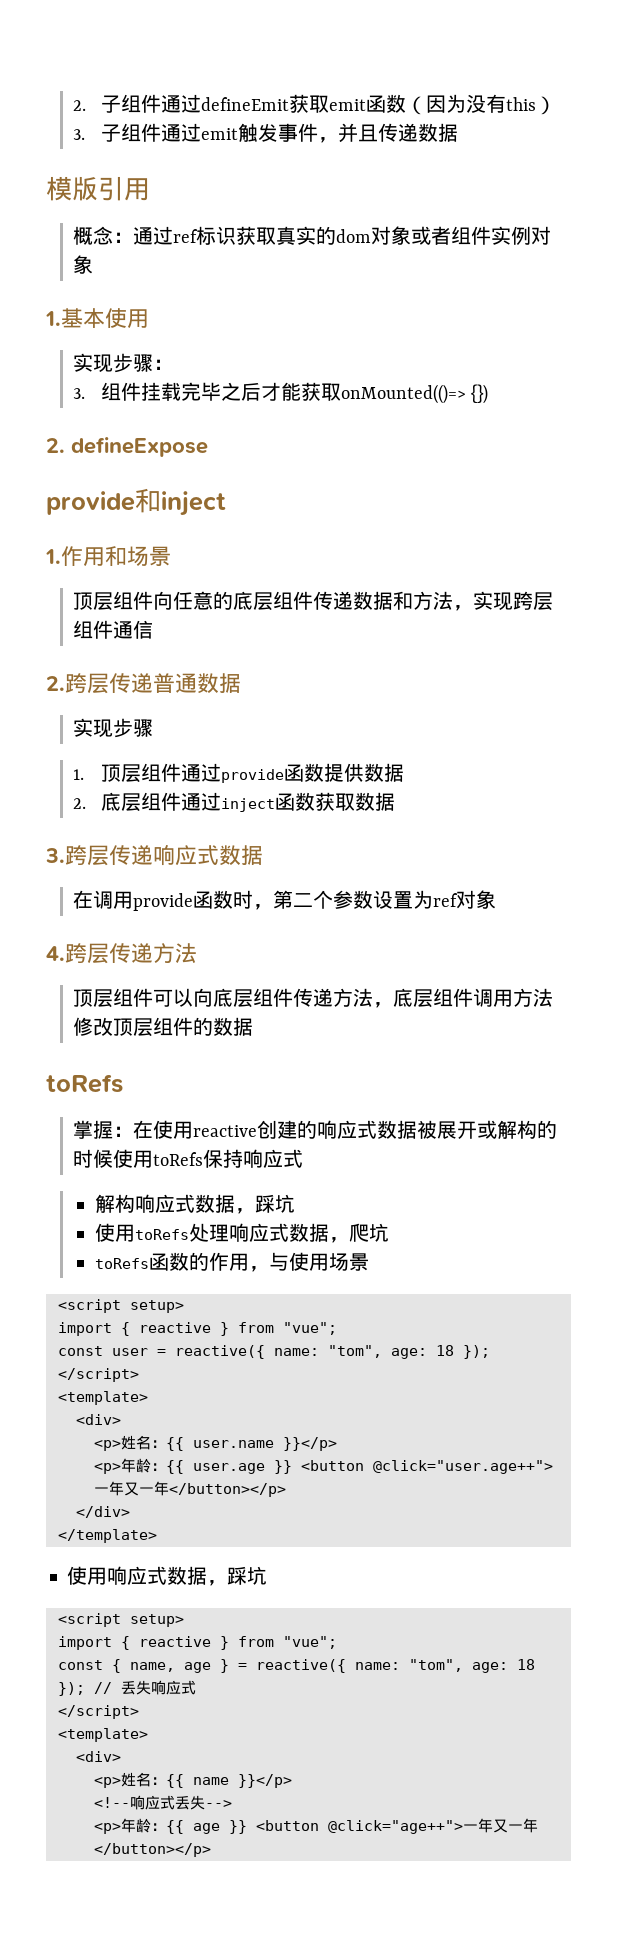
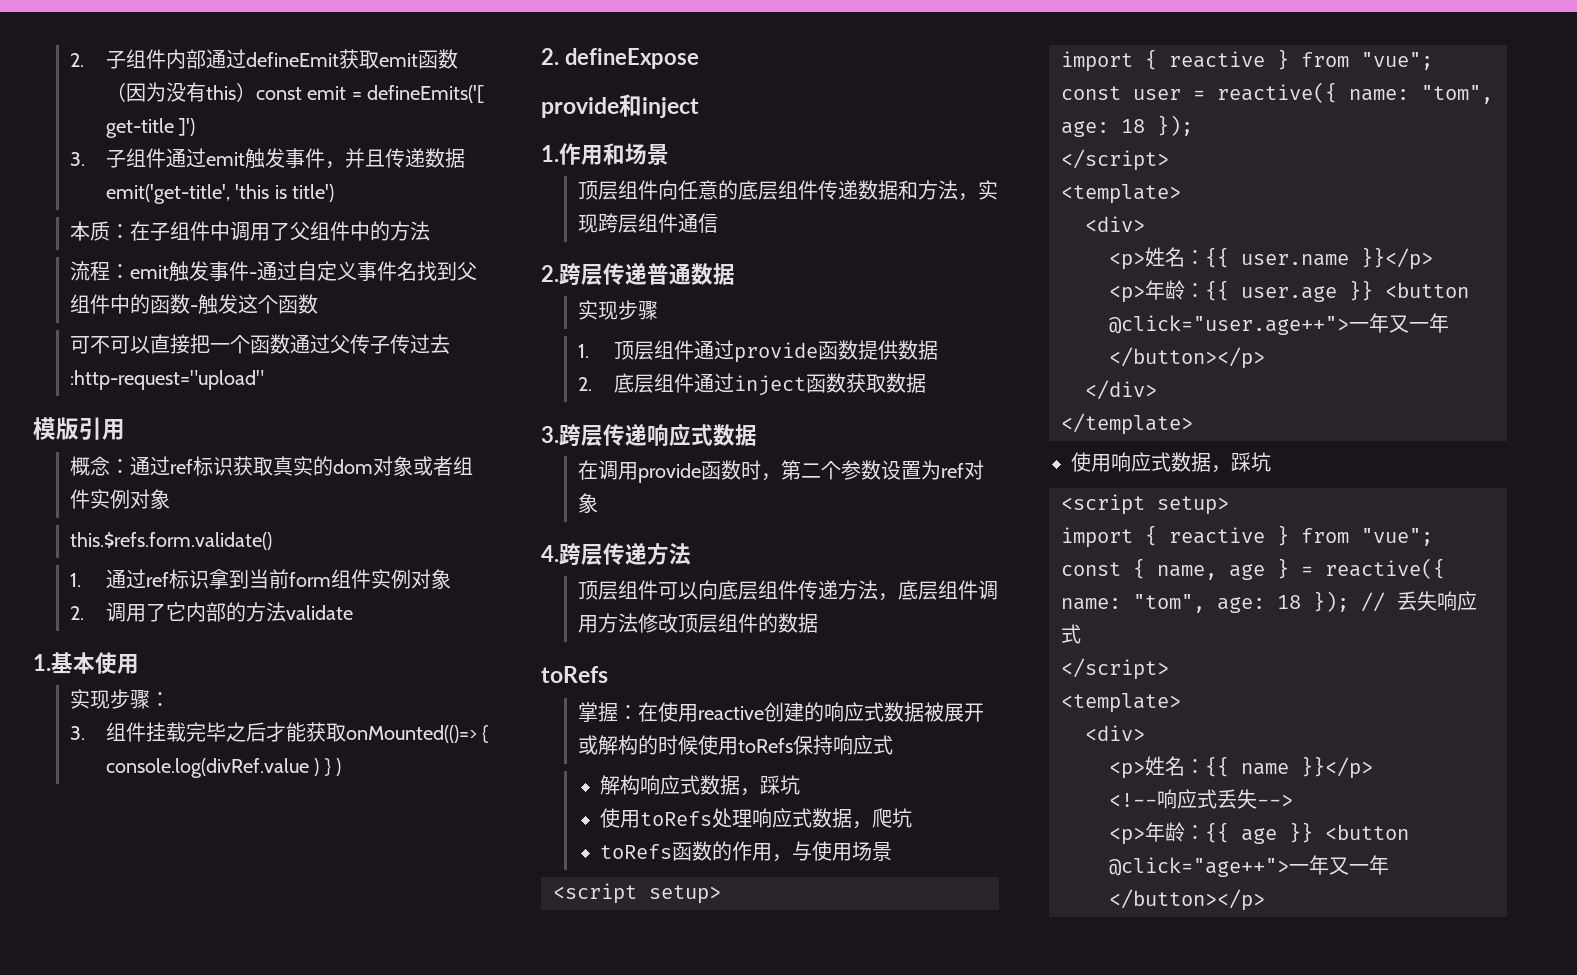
(161, 103) none -> [166,49,207,69] 内部
(556, 105) none -> [256,85,485,103] [106,118,196,138] const emit = defineEmits('[ get-title ]')
(458, 132) none -> [106,184,335,204] [69,221,430,241] [69,261,477,282] [69,294,318,315] [69,334,450,354] [69,370,264,390] emit('get-title', 'this is title') // 本质：在子组件中调用了父组件中的方法 // 流程：emit触发事件-通过自定义事件名找到父组件中的函数-触发这个函数 // 可不可以直接把一个函数通过父传子传过去:http-request="upload"
(94, 264) none -> [69,532,272,550] [69,569,452,590] [69,602,354,622] // this.$refs.form.validate() // 1.通过ref标识拿到当前form组件实例对象 // 2.调用了它内部的方法validate
[470,384,488,404] {}) -> [482,725,489,743] [106,758,342,778] { console.log(divRef.value ) } )

